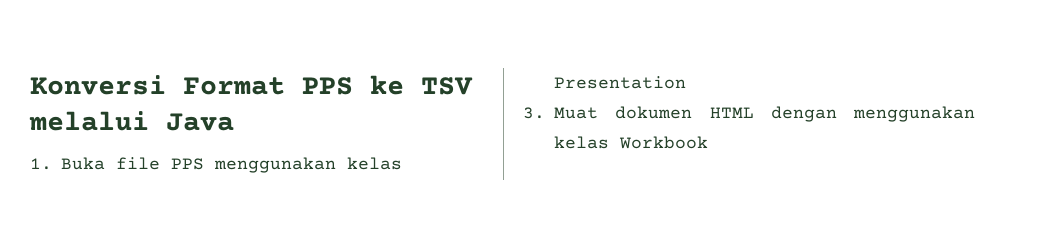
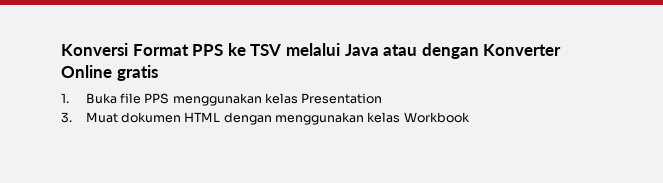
(234, 122) none -> [383,43,562,59] [61,65,158,81] atau dengan Konverter Online gratis

